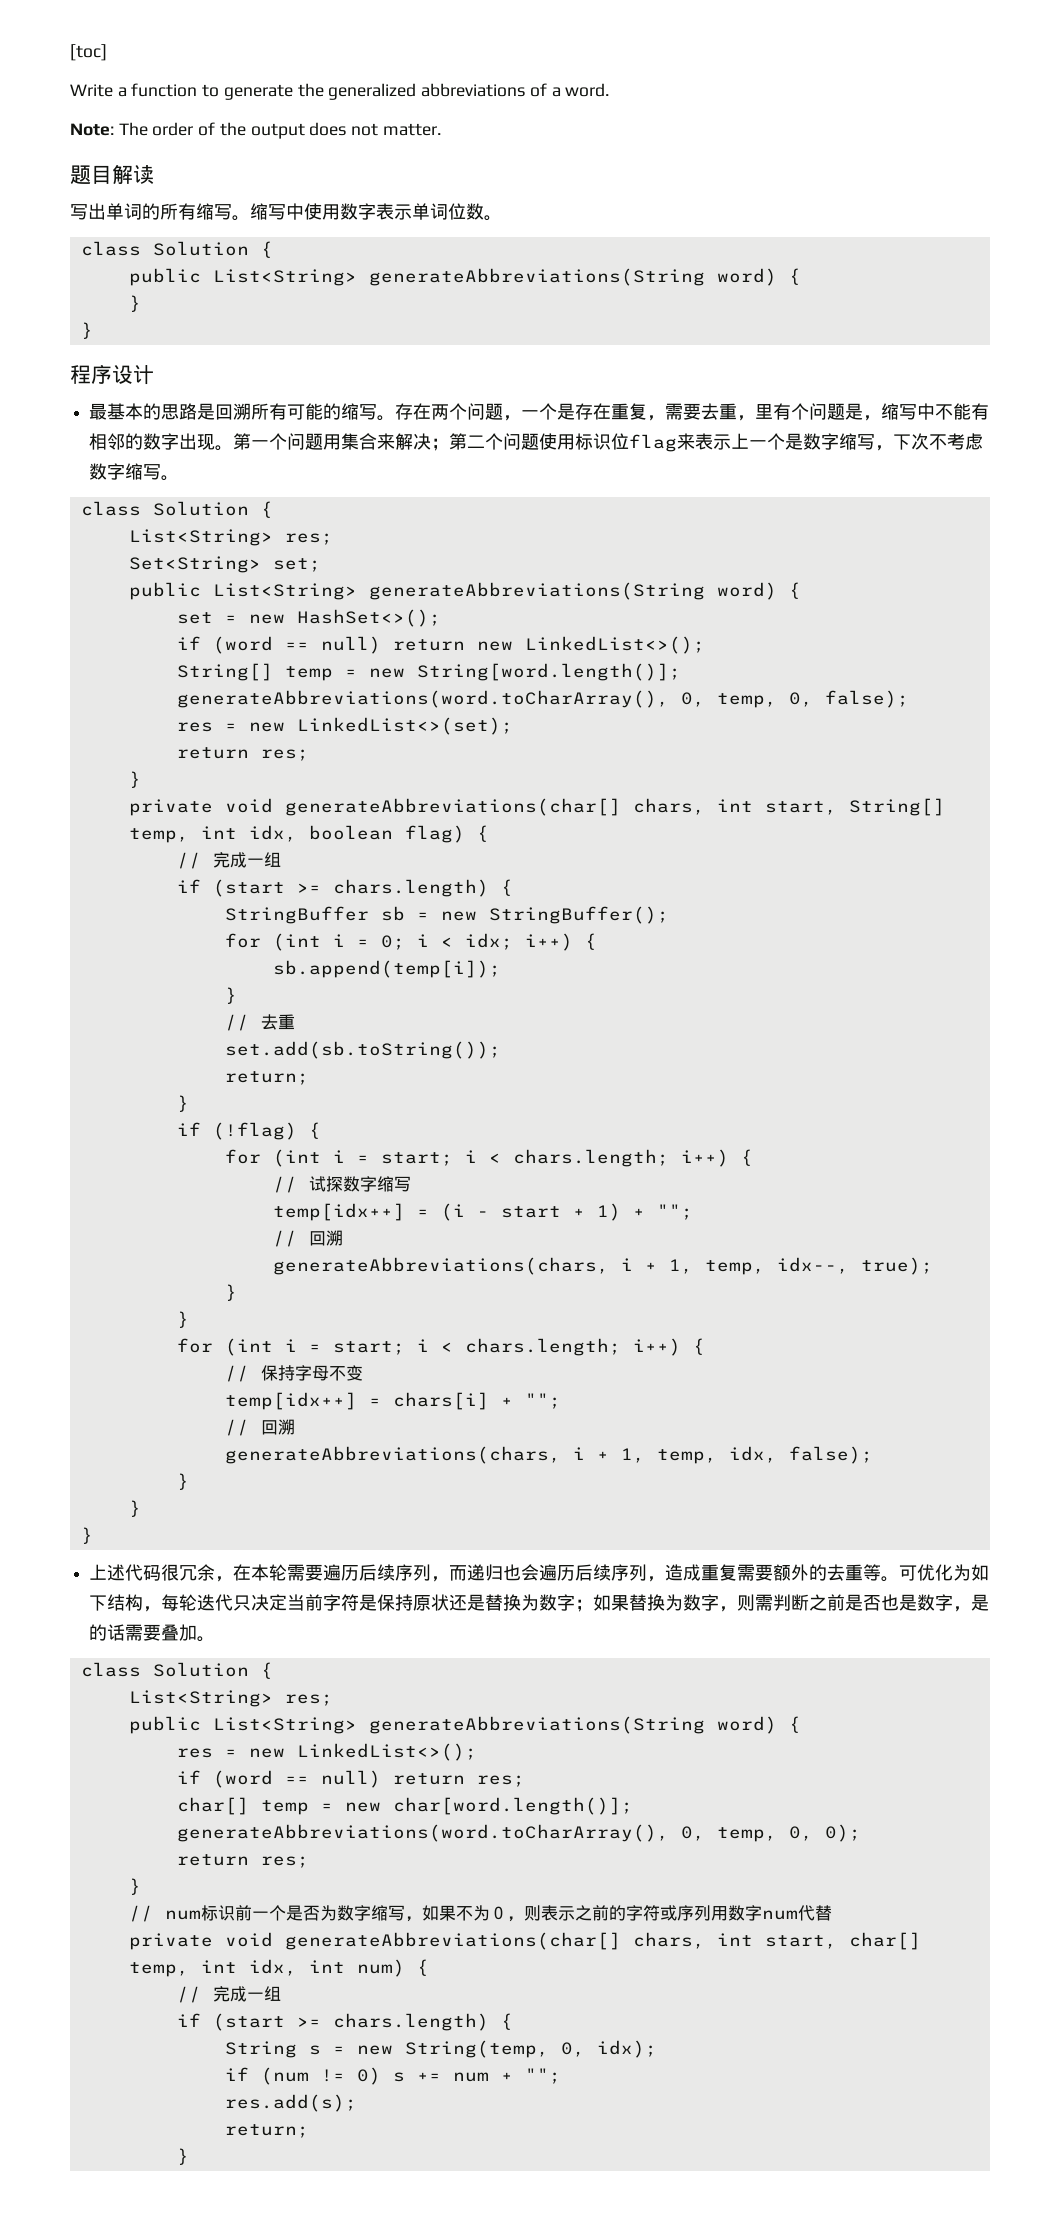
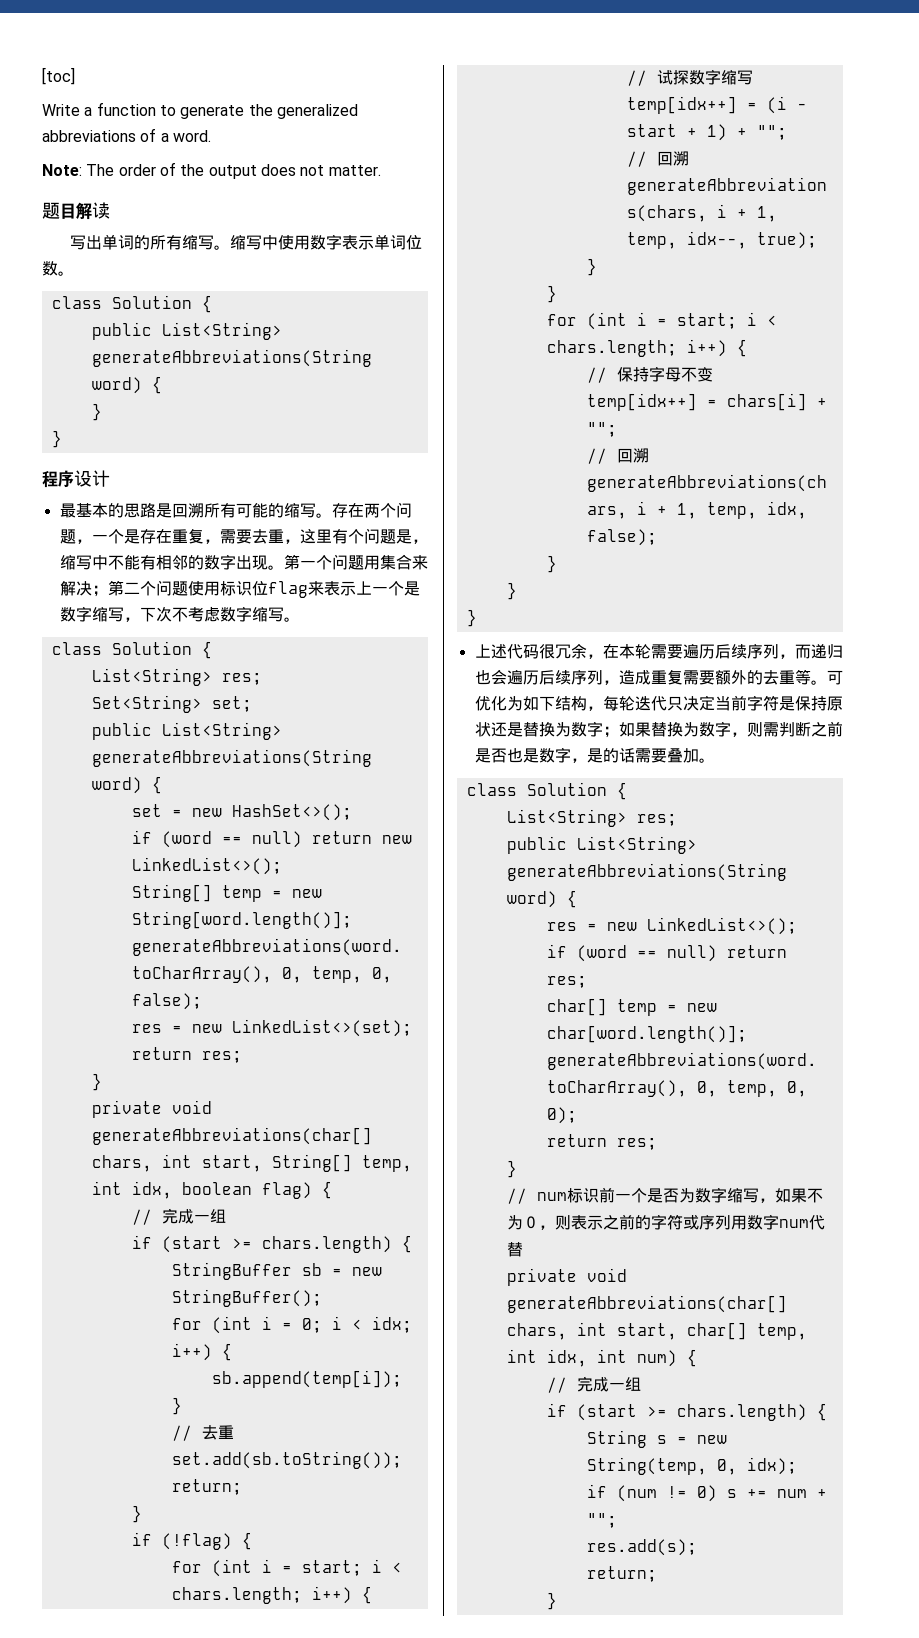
(756, 418) none -> [299,529,316,544] 这

